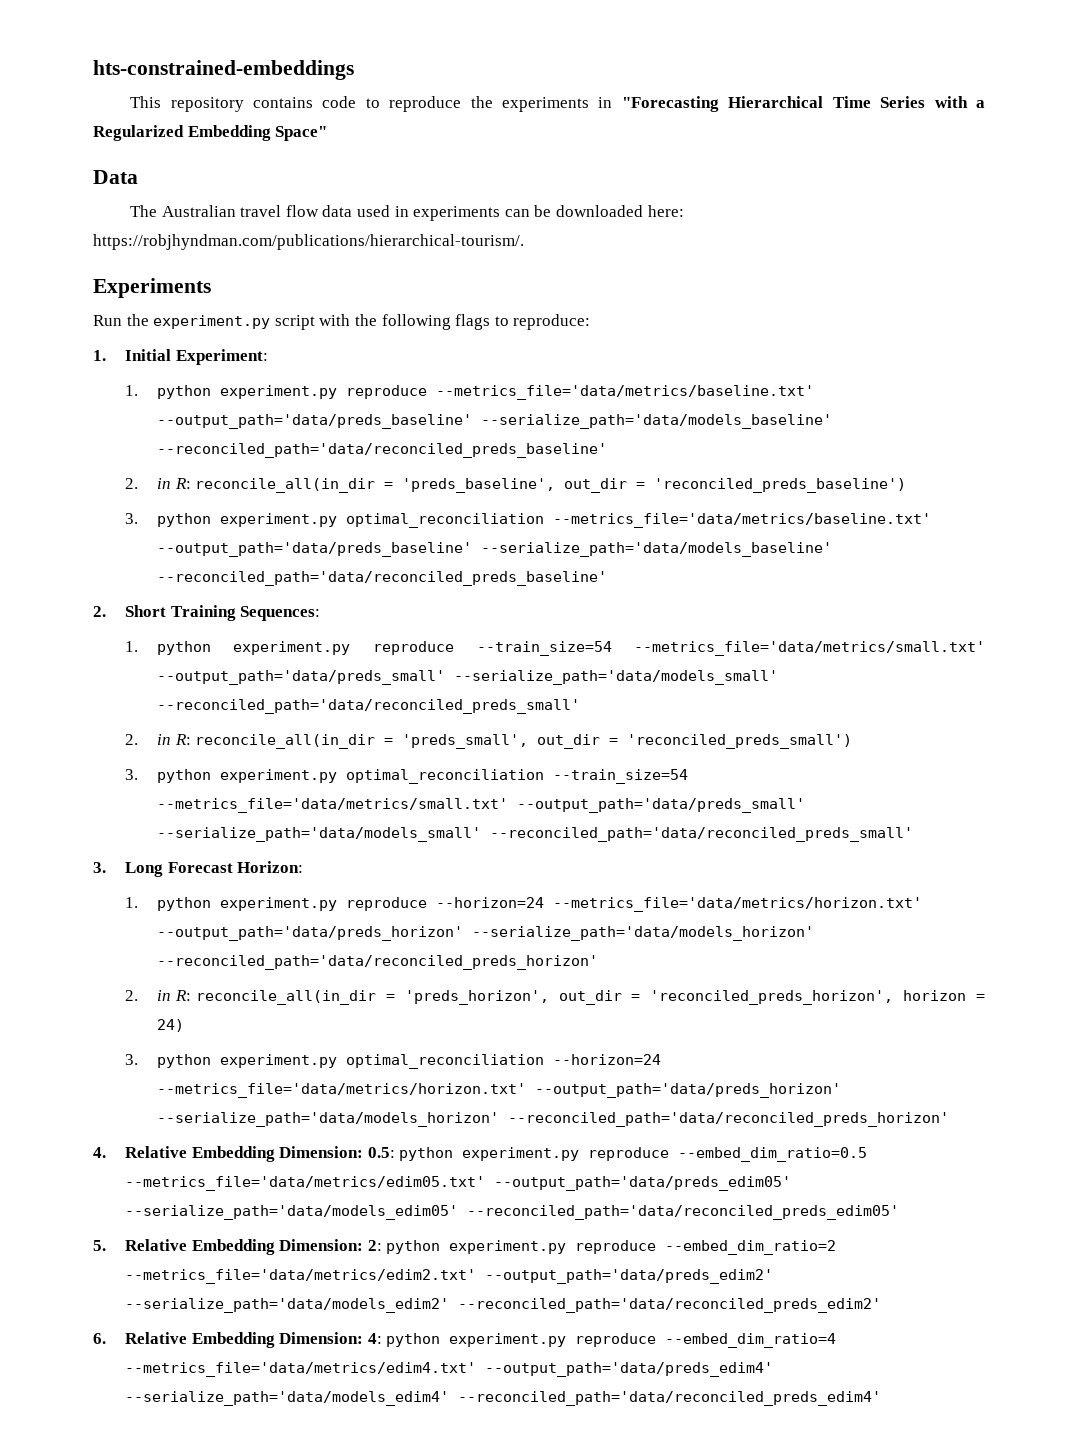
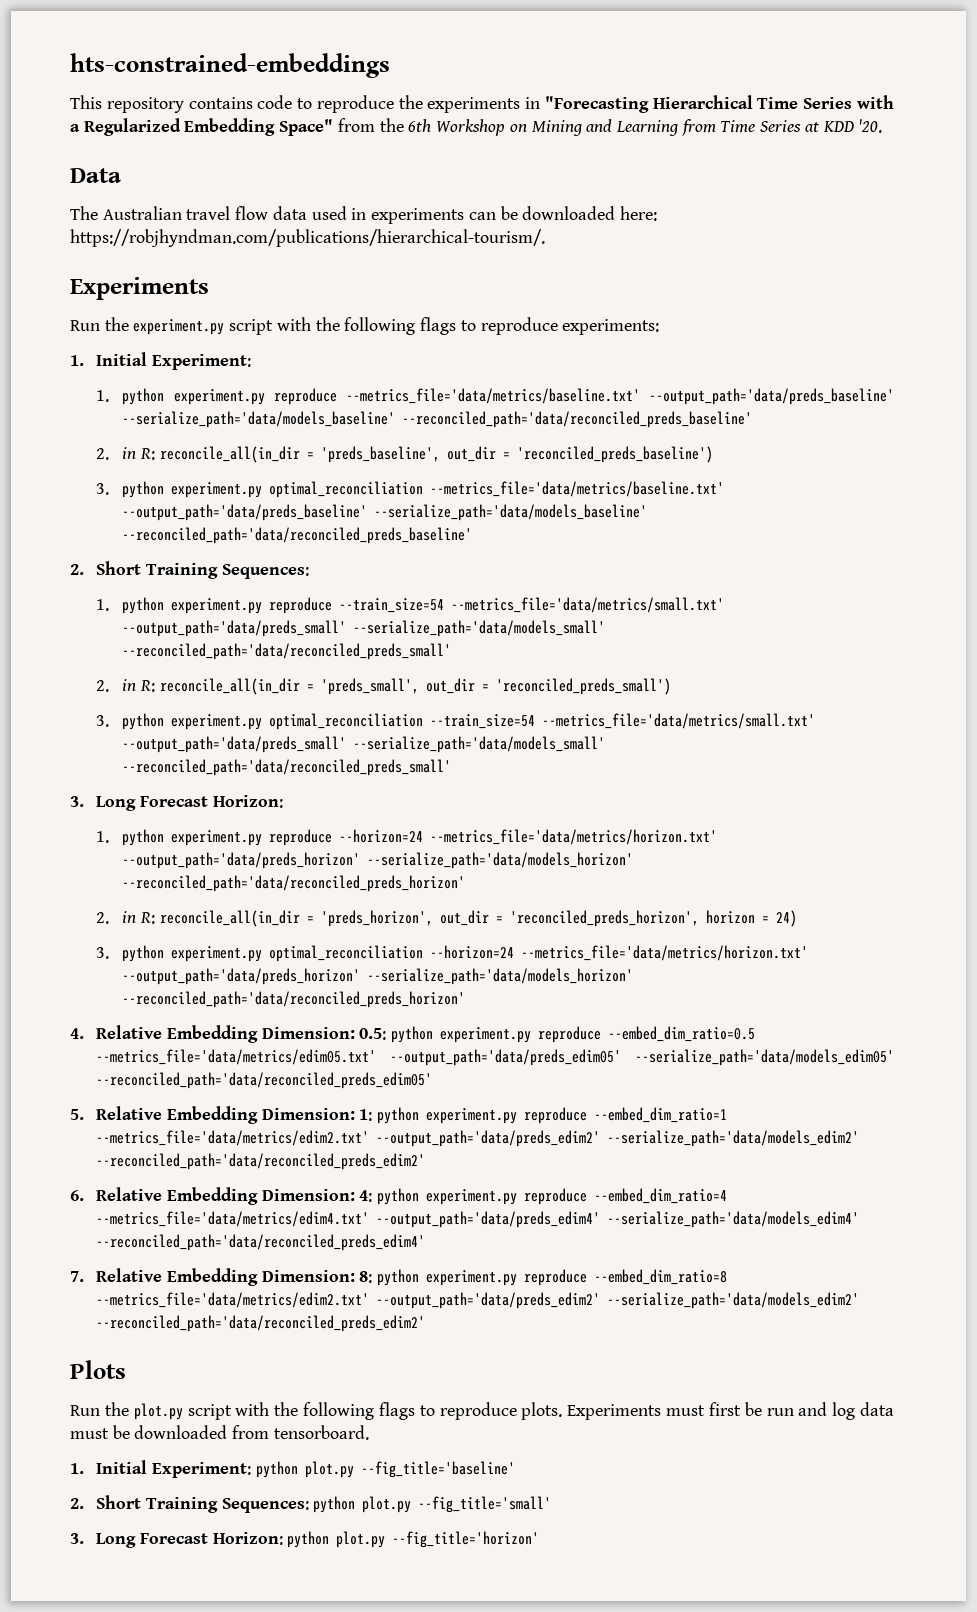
(328, 133) none -> [337,118,883,136] from the 6th Workshop on Mining and Learning from Time Series at KDD '20.
[513,314,591,330] reproduce: -> [480,317,660,335] reproduce experiments:
[367,1240,837,1255] 2: python experiment.py reproduce --embed_dim_ratio=2 -> [359,1107,728,1124] 1: python experiment.py reproduce --embed_dim_ratio=1
(881, 1398) none -> [70,1268,728,1286] [96,1292,860,1309] [96,1315,426,1332] [70,1360,126,1379] [70,1402,895,1420] [70,1425,369,1440] [70,1460,515,1478] [70,1495,552,1513] [70,1531,540,1548] // 7. Relative Embedding Dimension: 8: python experiment.py reproduce --embed_dim_ratio=8 --metrics_file='data/metrics/edim2.txt' --output_path='data/preds_edim2' --serialize_path='data/models_edim2' --reconciled_path='data/reconciled_preds_edim2' // Plots // Run the plot.py script with the following flags to reproduce plots. Experiments must first be run and log data must be downloaded from tensorboard. // 1. Initial Experiment: python plot.py --fig_title='baseline' // 2. Short Training Sequences: python plot.py --fig_title='small' // 3. Long Forecast Horizon: python plot.py --fig_title='horizon'

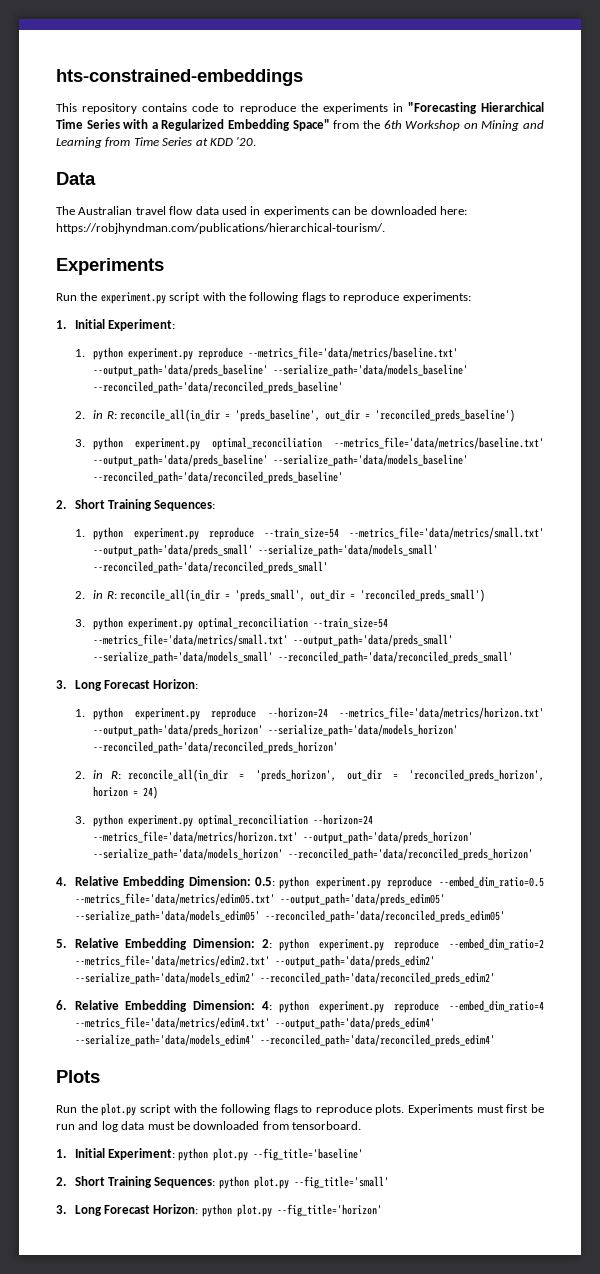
[359,1107,728,1124] 1: python experiment.py reproduce --embed_dim_ratio=1 -> [262,938,544,951] 2: python experiment.py reproduce --embed_dim_ratio=2
[70,1268,728,1286] [96,1292,860,1309] [96,1315,426,1332] // 7. Relative Embedding Dimension: 8: python experiment.py reproduce --embed_dim_ratio=8 --metrics_file='data/metrics/edim2.txt' --output_path='data/preds_edim2' --serialize_path='data/models_edim2' --reconciled_path='data/reconciled_preds_edim2' -> (495, 1040) none

